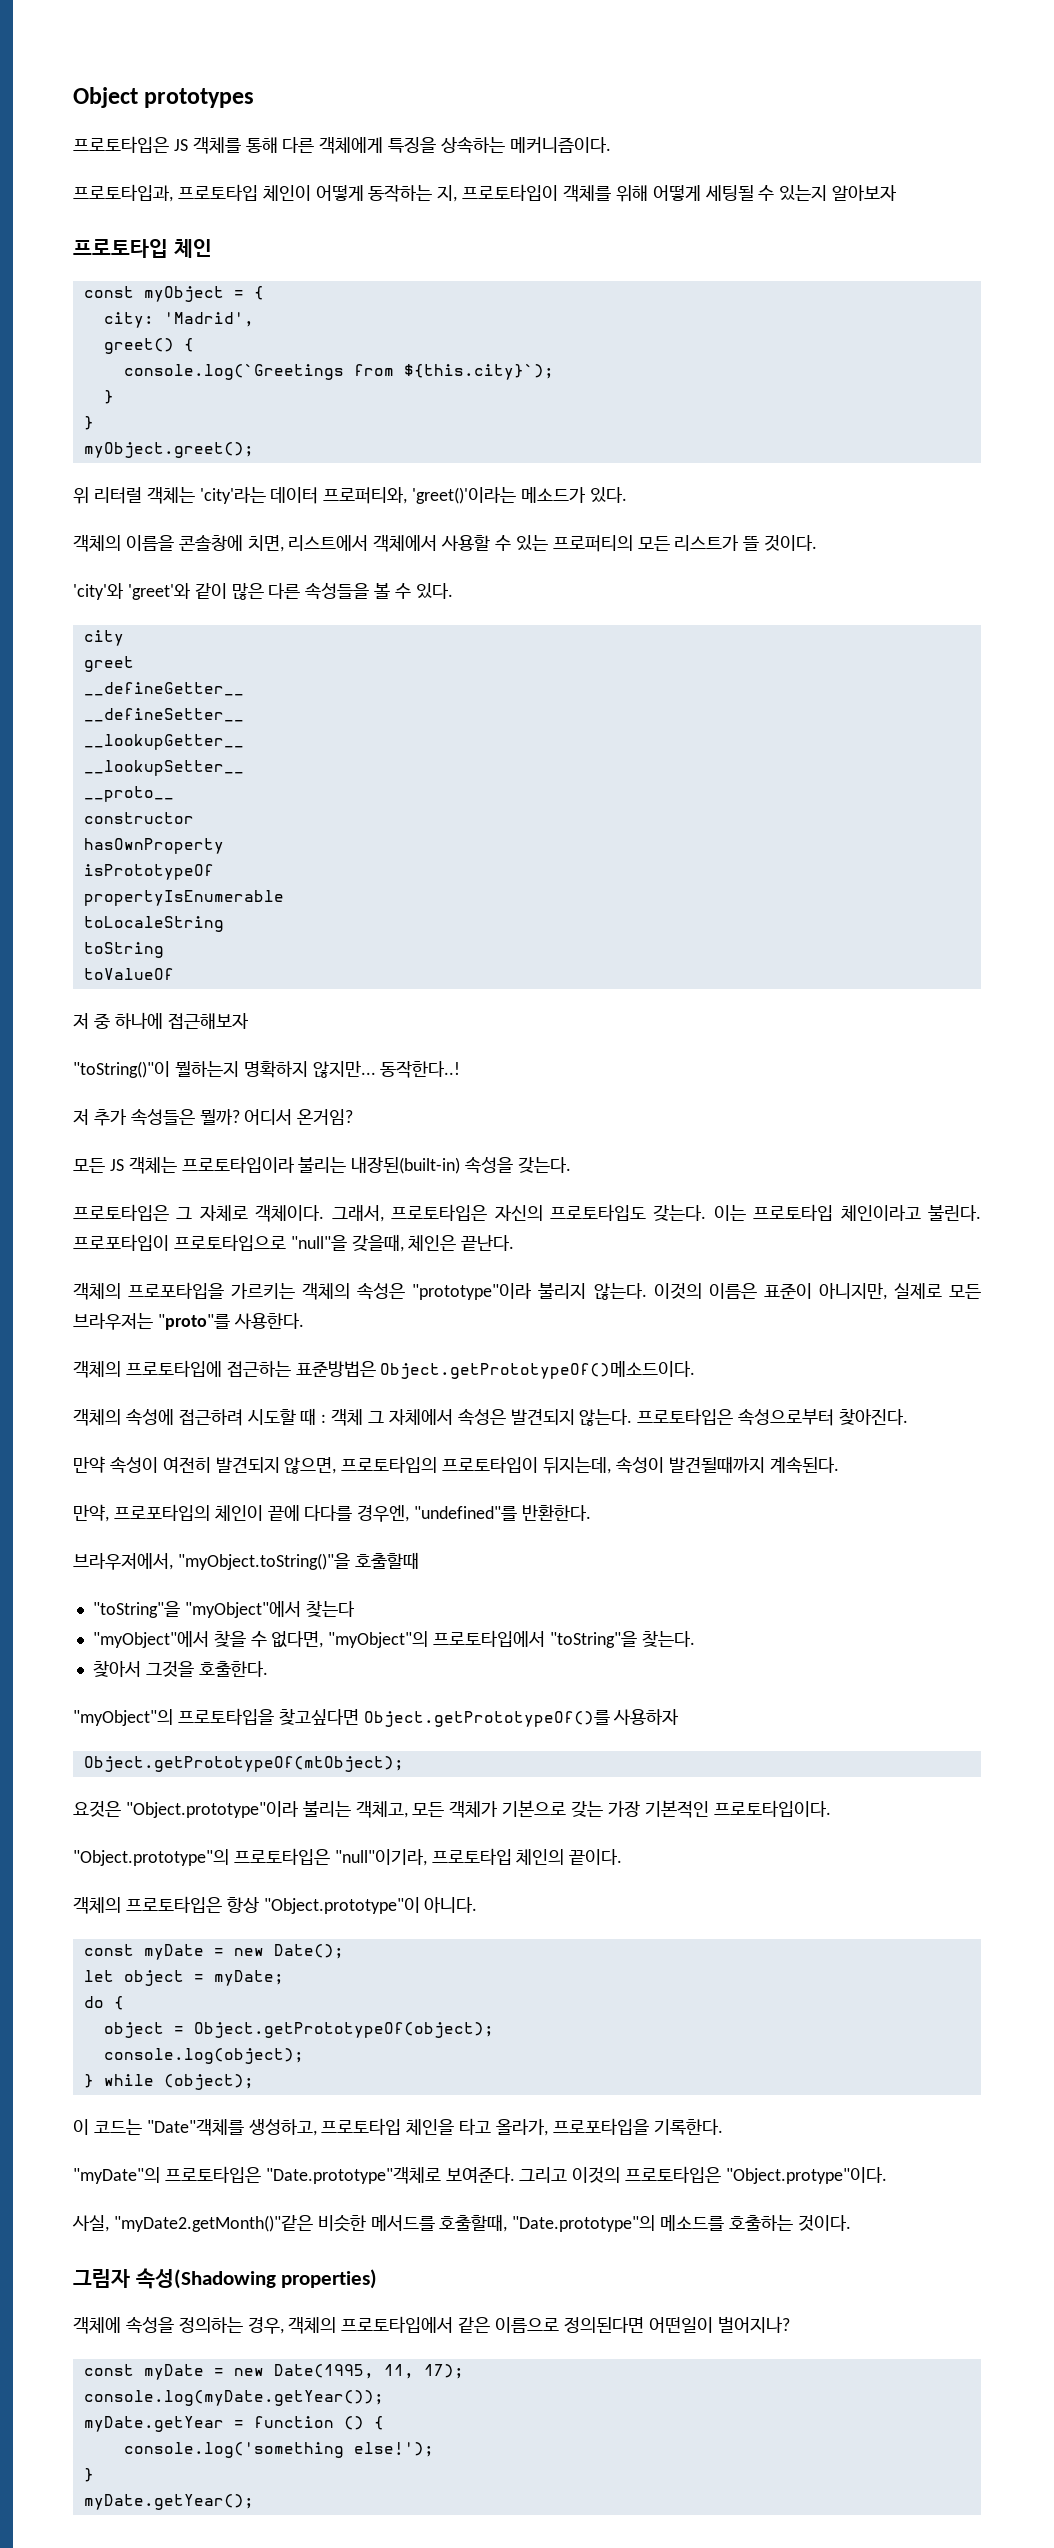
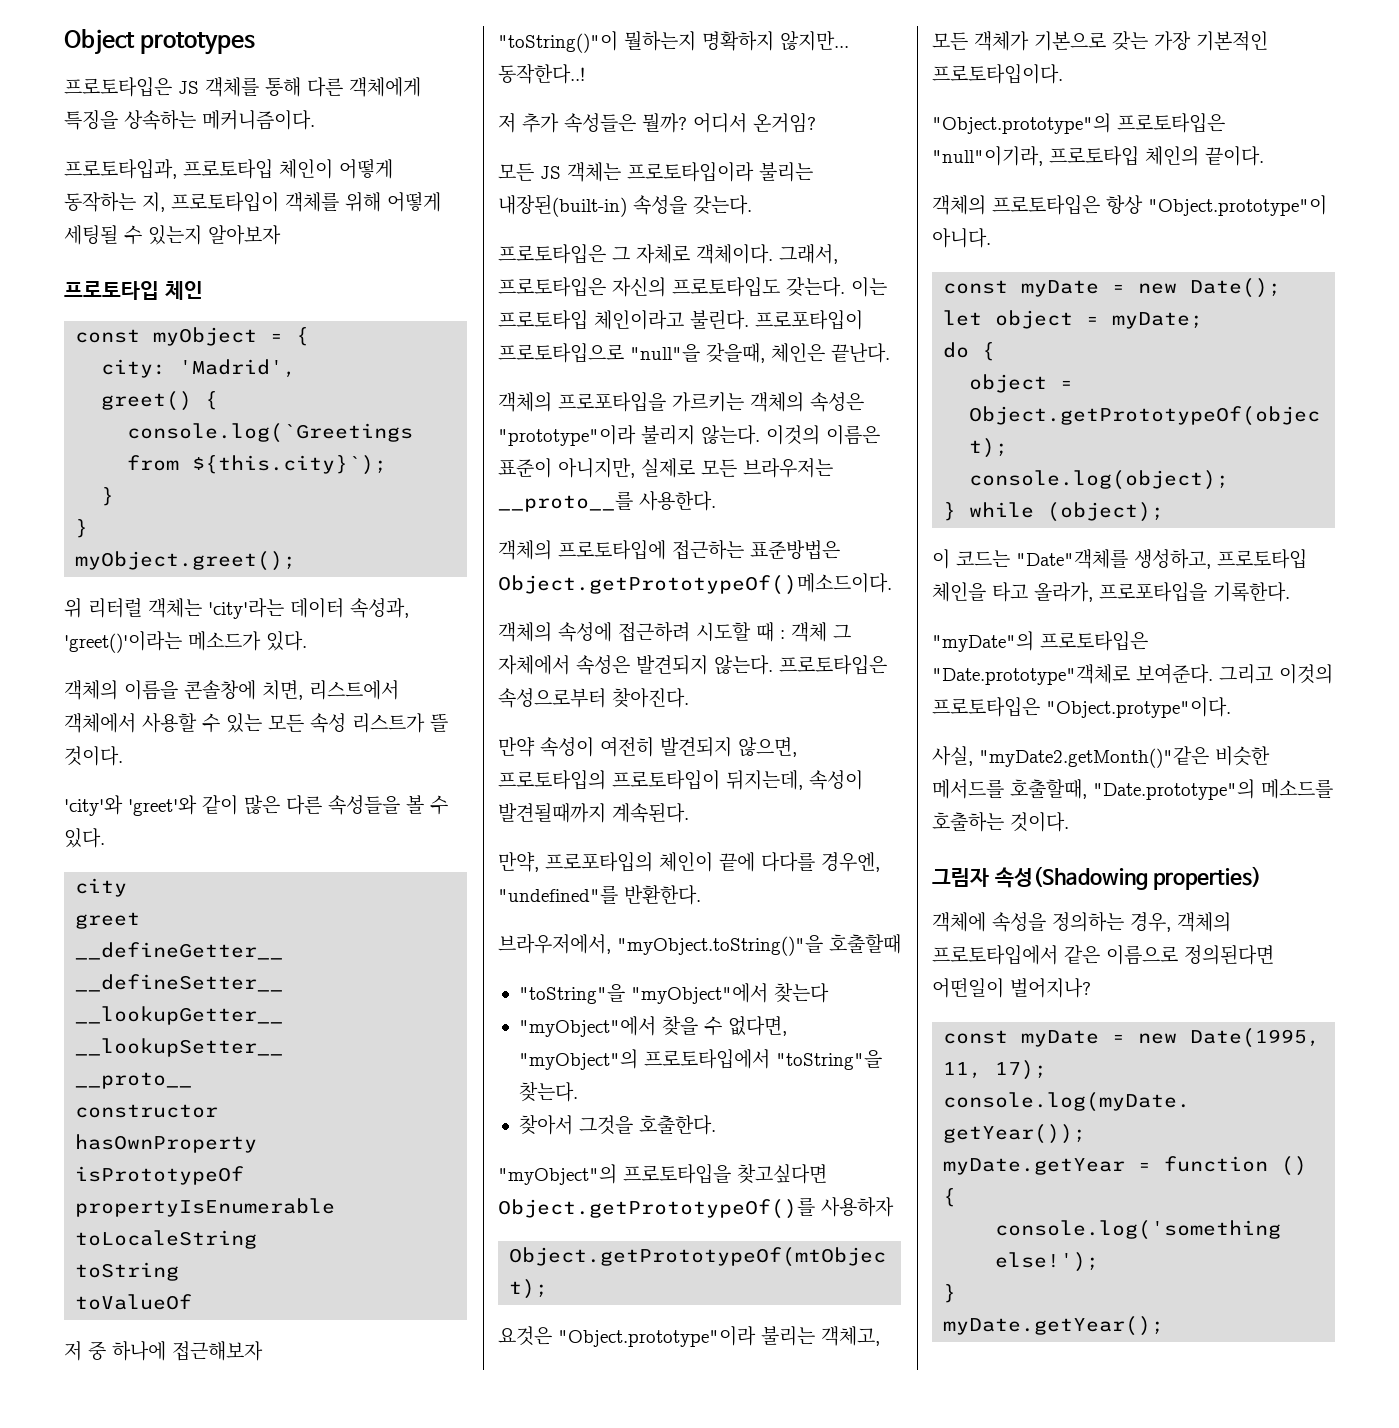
[323,487,408,504] 프로퍼티와, -> [350,598,409,618] 속성과,
[552,535,670,552] 프로퍼티의 모든 -> [268,713,346,733] 모든 속성
[157,1314,230,1330] "proto"를 -> [498,491,633,512] __proto__를

